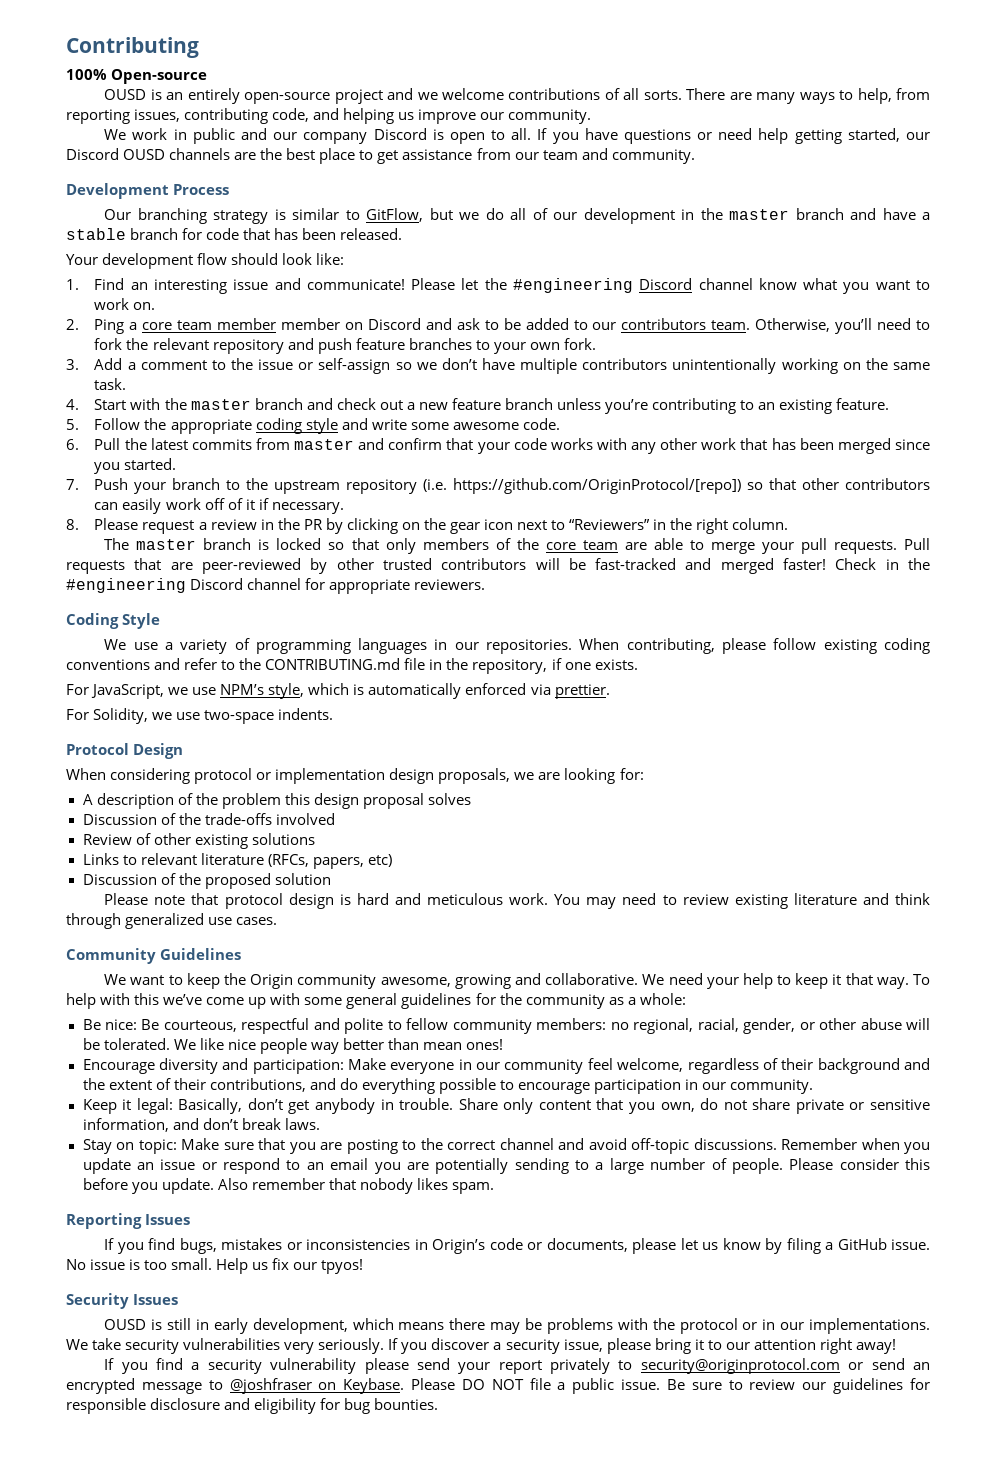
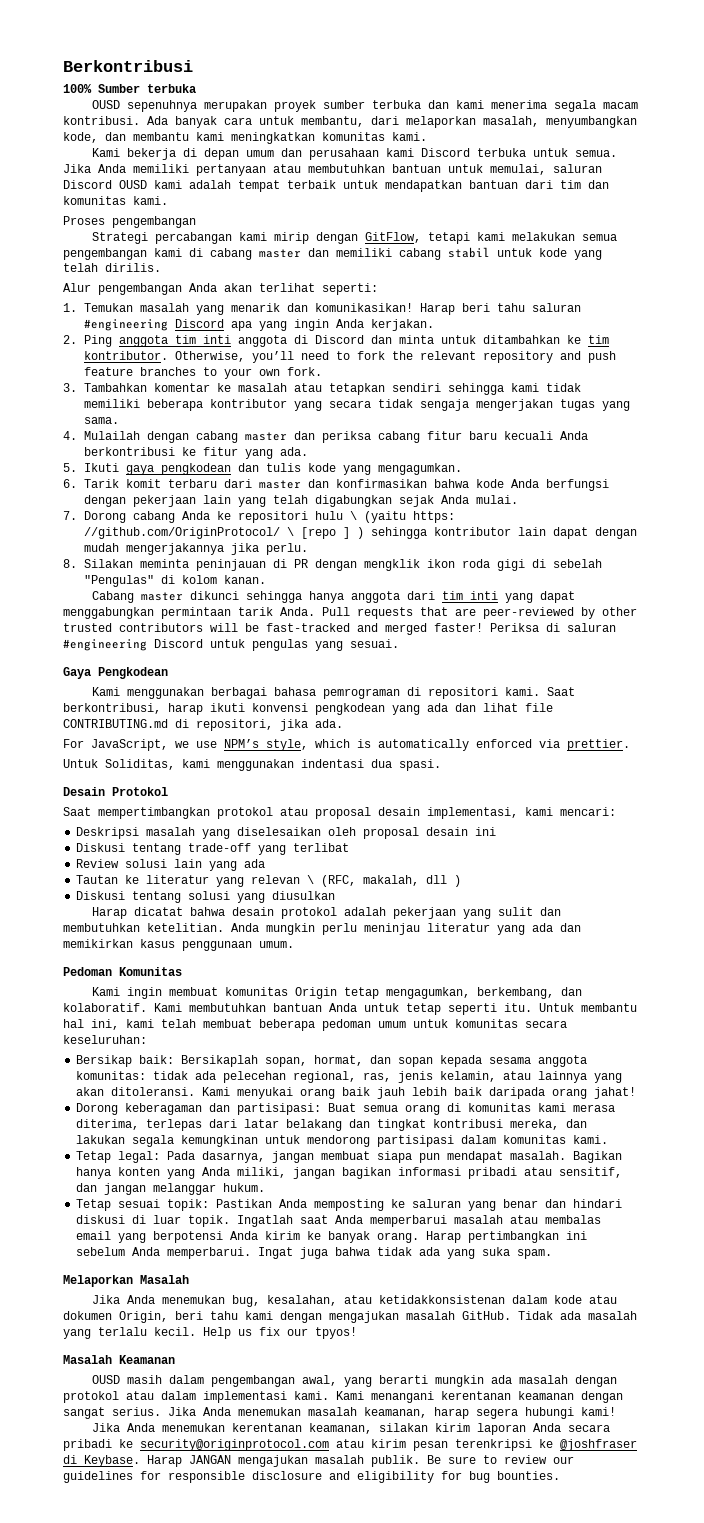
[66,37,199,58] Contributing -> [63,60,193,72] Berkontribusi
[111,69,208,84] [104,88,931,104] [66,108,592,124] [104,128,931,144] [66,148,695,164] [66,183,230,199] [104,208,930,224] [66,228,403,240] [66,253,345,269] [66,278,930,294] [94,298,156,310] [66,318,751,334] Open-source // OUSD is an entirely open-source project and we welcome contributions of all sorts. There are many ways to help, from reporting issues, contributing code, and helping us improve our community. // We work in public and our company Discord is open to all. If you have questions or need help getting started, our Discord OUSD channels are the best place to get assistance from our team and community. // Development Process // Our branching strategy is similar to GitFlow, but we do all of our development in the master branch and have a stable branch for code that has been released. // Your development flow should look like: // 1. Find an interesting issue and communicate! Please let the #engineering Discord channel know what you want to work on. // 2. Ping a core team member member on Discord and ask to be added to our contributors team. -> [98,84,196,93] [92,100,639,112] [63,116,637,128] [63,132,427,144] [92,148,618,160] [63,164,602,176] [63,180,609,192] [63,196,168,205] [63,216,196,228] [92,232,618,244] [63,247,602,260] [63,263,161,272] [63,283,378,295] [63,303,582,315] [84,319,435,331] [63,335,610,347] [84,351,169,360] Sumber terbuka // OUSD sepenuhnya merupakan proyek sumber terbuka dan kami menerima segala macam kontribusi. Ada banyak cara untuk membantu, dari melaporkan masalah, menyumbangkan kode, dan membantu kami meningkatkan komunitas kami. // Kami bekerja di depan umum dan perusahaan kami Discord terbuka untuk semua. Jika Anda memiliki pertanyaan atau membutuhkan bantuan untuk memulai, saluran Discord OUSD kami adalah tempat terbaik untuk mendapatkan bantuan dari tim dan komunitas kami. // Proses pengembangan // Strategi percabangan kami mirip dengan GitFlow, tetapi kami melakukan semua pengembangan kami di cabang master dan memiliki cabang stabil untuk kode yang telah dirilis. // Alur pengembangan Anda akan terlihat seperti: // 1. Temukan masalah yang menarik dan komunikasikan! Harap beri tahu saluran #engineering Discord apa yang ingin Anda kerjakan. // 2. Ping anggota tim inti anggota di Discord dan minta untuk ditambahkan ke tim kontributor.
[94,358,930,374] [94,378,127,390] [66,398,890,414] [66,418,560,434] [66,438,930,454] [94,458,177,474] [66,478,931,494] [94,498,344,514] [66,518,789,534] [104,538,897,554] Add a comment to the issue or self-assign so we don’t have multiple contributors unintentionally working on the same task. // 4. Start with the master branch and check out a new feature branch unless you’re contributing to an existing feature. // 5. Follow the appropriate coding style and write some awesome code. // 6. Pull the latest commits from master and confirm that your code works with any other work that has been merged since you started. // 7. Push your branch to the upstream repository (i.e. https://github.com/OriginProtocol/[repo]) so that other contributors can easily work off of it if necessary. // 8. Please request a review in the PR by clicking on the gear icon next to “Reviewers” in the right column. // The master branch is locked so that only members of the core team are able to merge your pull requests. -> [84,383,582,395] [84,399,631,411] [84,417,120,424] [63,431,589,443] [84,447,309,459] [63,463,463,475] [63,479,610,491] [84,495,519,507] [63,511,456,523] [84,527,638,539] [84,543,309,555] [63,559,603,571] [84,575,267,587] [92,591,576,603] [63,607,315,619] Tambahkan komentar ke masalah atau tetapkan sendiri sehingga kami tidak memiliki beberapa kontributor yang secara tidak sengaja mengerjakan tugas yang sama. // 4. Mulailah dengan cabang master dan periksa cabang fitur baru kecuali Anda berkontribusi ke fitur yang ada. // 5. Ikuti gaya pengkodean dan tulis kode yang mengagumkan. // 6. Tarik komit terbaru dari master dan konfirmasikan bahwa kode Anda berfungsi dengan pekerjaan lain yang telah digabungkan sejak Anda mulai. // 7. Dorong cabang Anda ke repositori hulu \ (yaitu https: //github.com/OriginProtocol/ \ [repo ] ) sehingga kontributor lain dapat dengan mudah mengerjakannya jika perlu. // 8. Silakan meminta peninjauan di PR dengan mengklik ikon roda gigi di sebelah "Pengulas" di kolom kanan. // Cabang master dikunci sehingga hanya anggota dari tim inti yang dapat menggabungkan permintaan tarik Anda.
[835,558,930,570] [66,578,486,594] [66,613,161,629] [104,638,931,654] [66,658,638,674] Check in the #engineering Discord channel for appropriate reviewers. // Coding Style // We use a variety of programming languages in our repositories. When contributing, please follow existing coding conventions and refer to the CONTRIBUTING.md file in the repository, if one exists. -> [490,623,616,632] [63,639,399,651] [63,667,168,679] [92,687,576,699] [63,703,553,715] [63,719,343,731] Periksa di saluran #engineering Discord untuk pengulas yang sesuai. // Gaya Pengkodean // Kami menggunakan berbagai bahasa pemrograman di repositori kami. Saat berkontribusi, harap ikuti konvensi pengkodean yang ada dan lihat file CONTRIBUTING.md di repositori, jika ada.
[66,708,334,724] [66,743,184,759] [66,768,644,784] [82,793,471,809] [82,813,335,825] [82,833,315,849] [82,853,392,869] [82,873,331,889] [104,893,930,909] [66,913,278,929] [66,948,242,964] [104,973,931,989] [66,993,686,1009] [82,1018,930,1034] [82,1038,504,1054] [82,1058,931,1074] [82,1078,814,1094] [82,1098,931,1114] [82,1118,320,1132] [82,1138,930,1154] [82,1158,930,1174] [82,1178,494,1194] [66,1213,191,1229] [104,1238,930,1254] [66,1258,213,1270] For Solidity, we use two-space indents. // Protocol Design // When considering protocol or implementation design proposals, we are looking for: // A description of the problem this design proposal solves // Discussion of the trade-offs involved // Review of other existing solutions // Links to relevant literature (RFCs, papers, etc) // Discussion of the proposed solution // Please note that protocol design is hard and meticulous work. You may need to review existing literature and think through generalized use cases. // Community Guidelines // We want to keep the Origin community awesome, growing and collaborative. We need your help to keep it that way. To help with this we’ve come up with some general guidelines for the community as a whole: // Be nice: Be courteous, respectful and polite to fellow community members: no regional, racial, gender, or other abuse will be tolerated. We like nice people way better than mean ones! // Encourage diversity and participation: Make everyone in our community feel welcome, regardless of their background and the extent of their contributions, and do everything possible to encourage participation in our community. // Keep it legal: Basically, don’t get anybody in trouble. Share only content that you own, do not share private or sensitive information, and don’t break laws. // Stay on topic: Make sure that you are posting to the correct channel and avoid off-topic discussions. Remember when you update an issue or respond to an email you are potentially sending to a large number of people. Please consider this before you update. Also remember that nobody likes spam. // Reporting Issues // If you find bugs, mistakes or inconsistencies in Origin’s code or documents, please let us know by filing a GitHub issue. No issue is too small. -> [63,759,441,771] [63,787,168,796] [63,807,616,819] [76,827,497,839] [76,843,350,855] [76,859,266,871] [76,875,462,887] [76,891,336,903] [92,907,562,919] [63,923,581,935] [63,939,294,951] [63,967,182,976] [92,987,583,999] [63,1003,637,1015] [63,1019,567,1031] [63,1035,147,1044] [76,1055,588,1067] [76,1071,623,1083] [76,1087,637,1099] [76,1103,616,1115] [76,1119,588,1131] [76,1135,609,1147] [76,1151,623,1163] [76,1167,623,1179] [76,1183,266,1195] [76,1199,623,1211] [76,1215,602,1227] [76,1231,588,1243] [76,1247,553,1259] [63,1275,189,1287] [92,1295,618,1307] [63,1311,637,1323] [63,1327,196,1339] Untuk Soliditas, kami menggunakan indentasi dua spasi. // Desain Protokol // Saat mempertimbangkan protokol atau proposal desain implementasi, kami mencari: // Deskripsi masalah yang diselesaikan oleh proposal desain ini // Diskusi tentang trade-off yang terlibat // Review solusi lain yang ada // Tautan ke literatur yang relevan \ (RFC, makalah, dll ) // Diskusi tentang solusi yang diusulkan // Harap dicatat bahwa desain protokol adalah pekerjaan yang sulit dan membutuhkan ketelitian. Anda mungkin perlu meninjau literatur yang ada dan memikirkan kasus penggunaan umum. // Pedoman Komunitas // Kami ingin membuat komunitas Origin tetap mengagumkan, berkembang, dan kolaboratif. Kami membutuhkan bantuan Anda untuk tetap seperti itu. Untuk membantu hal ini, kami telah membuat beberapa pedoman umum untuk komunitas secara keseluruhan: // Bersikap baik: Bersikaplah sopan, hormat, dan sopan kepada sesama anggota komunitas: tidak ada pelecehan regional, ras, jenis kelamin, atau lainnya yang akan ditoleransi. Kami menyukai orang baik jauh lebih baik daripada orang jahat! // Dorong keberagaman dan partisipasi: Buat semua orang di komunitas kami merasa diterima, terlepas dari latar belakang dan tingkat kontribusi mereka, dan lakukan segala kemungkinan untuk mendorong partisipasi dalam komunitas kami. // Tetap legal: Pada dasarnya, jangan membuat siapa pun mendapat masalah. Bagikan hanya konten yang Anda miliki, jangan bagikan informasi pribadi atau sensitif, dan jangan melanggar hukum. // Tetap sesuai topik: Pastikan Anda memposting ke saluran yang benar dan hindari diskusi di luar topik. Ingatlah saat Anda memperbarui masalah atau membalas email yang berpotensi Anda kirim ke banyak orang. Harap pertimbangkan ini sebelum Anda memperbarui. Ingat juga bahwa tidak ada yang suka spam. // Melaporkan Masalah // Jika Anda menemukan bug, kesalahan, atau ketidakkonsistenan dalam kode atau dokumen Origin, beri tahu kami dengan mengajukan masalah GitHub. Tidak ada masalah yang terlalu kecil.
[66,1293,179,1309] [104,1318,931,1334] [66,1338,896,1354] [104,1358,930,1374] [66,1378,661,1394] Security Issues // OUSD is still in early development, which means there may be problems with the protocol or in our implementations. We take security vulnerabilities very seriously. If you discover a security issue, please bring it to our attention right away! // If you find a security vulnerability please send your report privately to security@originprotocol.com or send an encrypted message to @joshfraser on Keybase. Please DO NOT file a public issue. -> [63,1355,175,1364] [92,1375,618,1387] [63,1391,623,1403] [63,1407,616,1419] [92,1423,611,1435] [63,1439,637,1451] [63,1455,420,1467] Masalah Keamanan // OUSD masih dalam pengembangan awal, yang berarti mungkin ada masalah dengan protokol atau dalam implementasi kami. Kami menangani kerentanan keamanan dengan sangat serius. Jika Anda menemukan masalah keamanan, harap segera hubungi kami! // Jika Anda menemukan kerentanan keamanan, silakan kirim laporan Anda secara pribadi ke security@originprotocol.com atau kirim pesan terenkripsi ke @joshfraser di Keybase. Harap JANGAN mengajukan masalah publik.

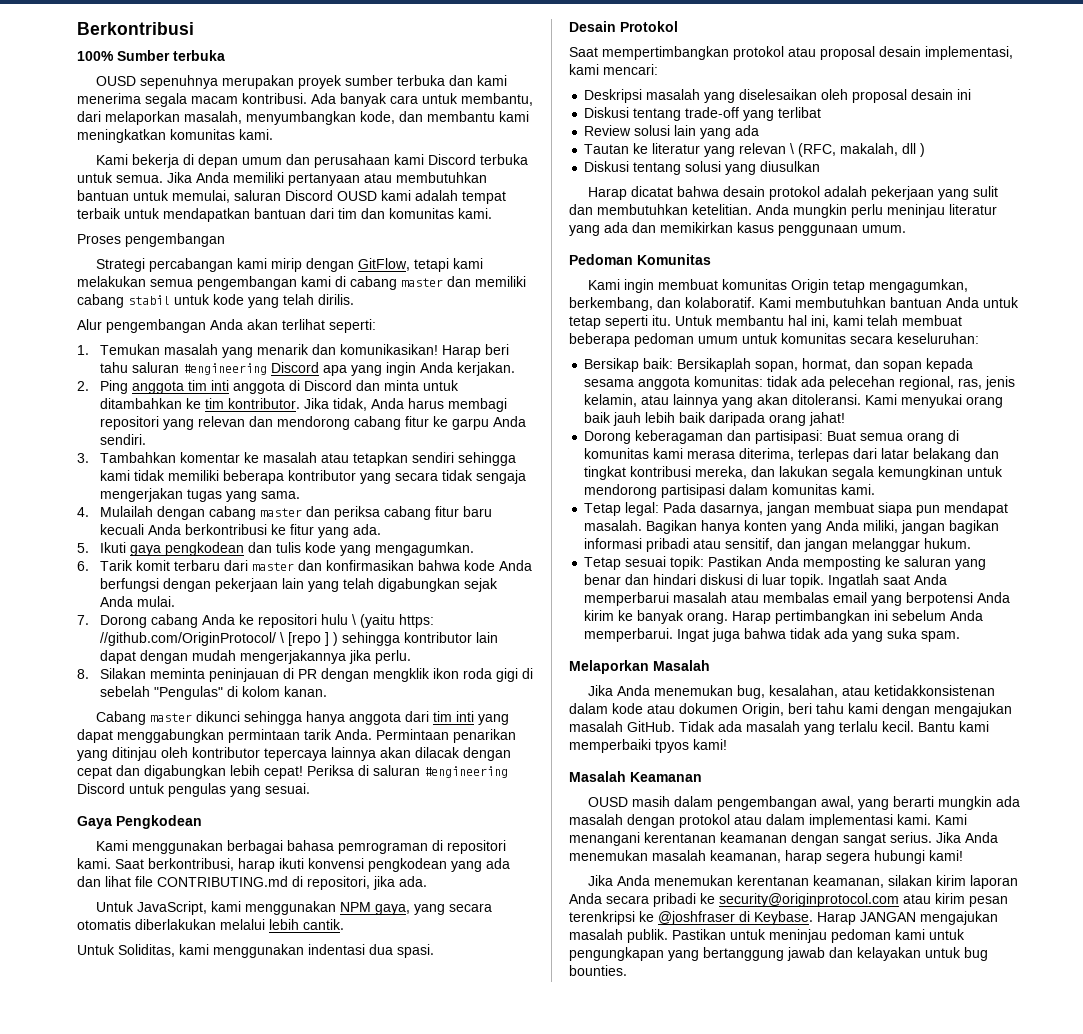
[175,351,617,363] [84,367,323,379] Otherwise, you’ll need to fork the relevant repository and push feature branches to your own fork. -> [303,398,507,412] [99,416,526,430] [99,434,146,445] Jika tidak, Anda harus membagi repositori yang relevan dan mendorong cabang fitur ke garpu Anda sendiri.
[322,607,637,619] [63,623,483,635] Pull requests that are peer-reviewed by other trusted contributors will be fast-tracked and merged faster! -> [376,729,516,743] [77,747,511,761] [77,765,303,779] Permintaan penarikan yang ditinjau oleh kontributor tepercaya lainnya akan dilacak dengan cepat dan digabungkan lebih cepat!
[63,739,630,751] For JavaScript, we use NPM’s style, which is automatically enforced via prettier. -> [96,901,493,915] [77,919,344,930] Untuk JavaScript, kami menggunakan NPM gaya, yang secara otomatis diberlakukan melalui lebih cantik.
[203,1327,357,1339] Help us fix our tpyos! -> [918,721,989,732] [569,739,727,753] Bantu kami memperbaiki tpyos kami!
[427,1455,574,1464] [63,1471,462,1483] Be sure to review our guidelines for responsible disclosure and eligibility for -> [672,929,965,943] [569,947,961,961] Pastikan untuk meninjau pedoman kami untuk pengungkapan yang bertanggung jawab dan kelayakan untuk

